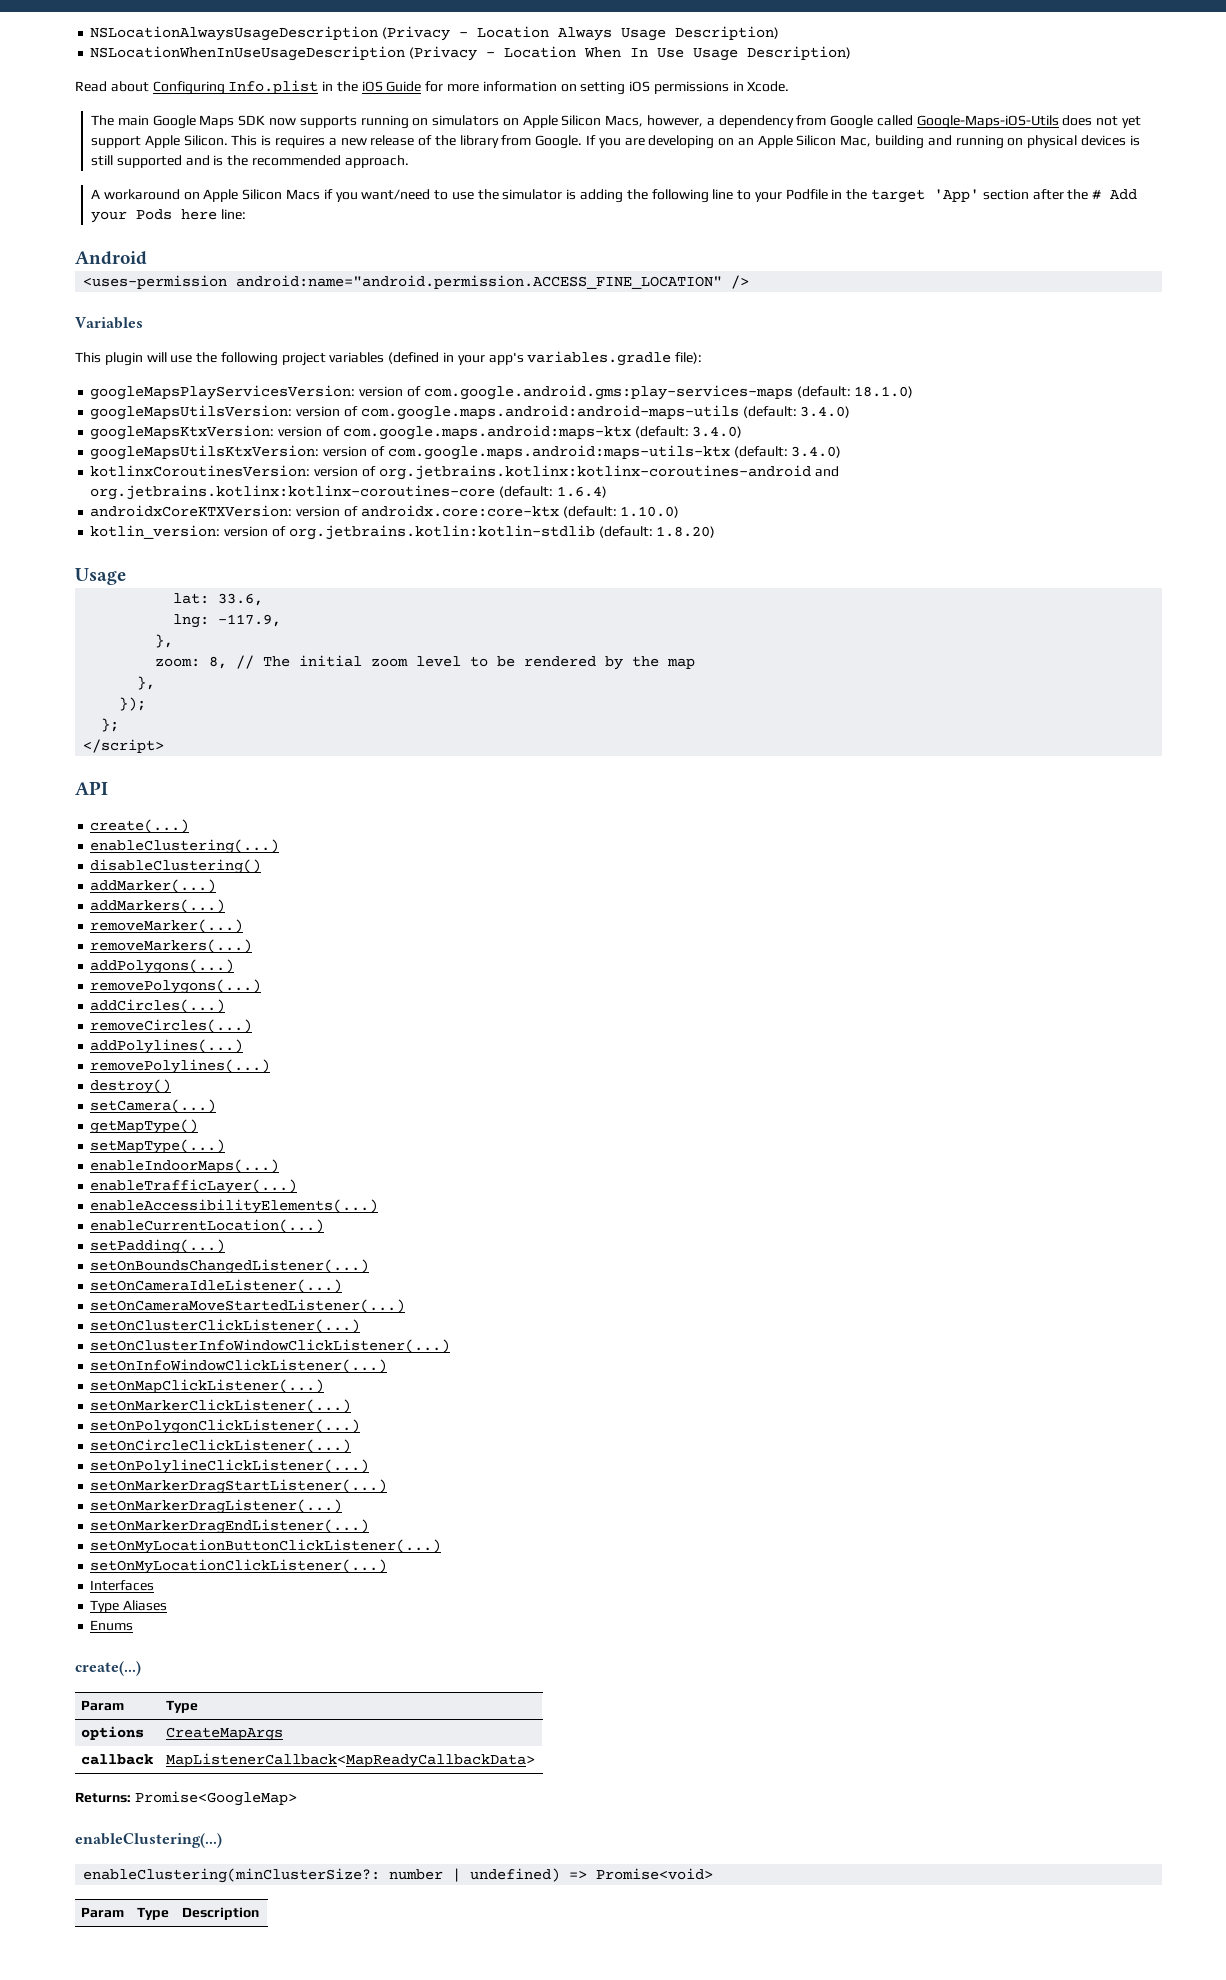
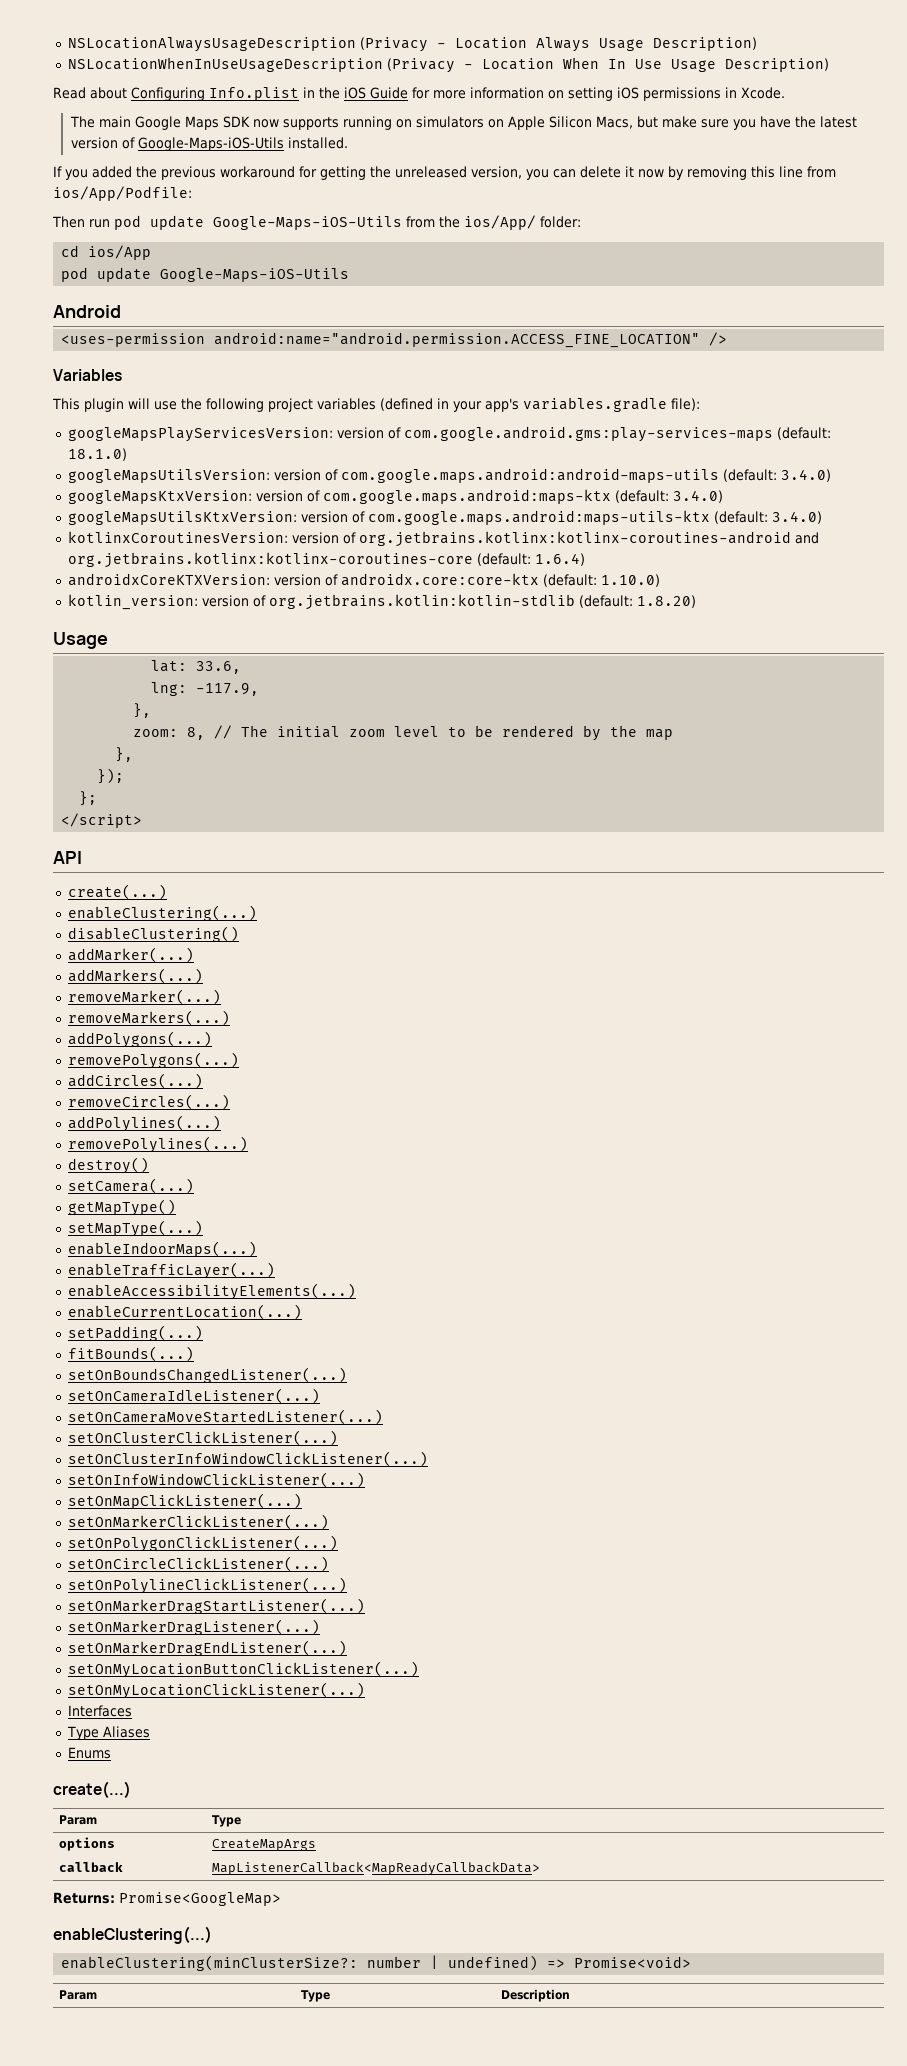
[647,115,1142,129] [91,135,1140,149] [91,155,409,168] [91,189,1138,203] [91,209,246,223] however, a dependency from Google called Google-Maps-iOS-Utils does not yet support Apple Silicon. This is requires a new release of the library from Google. If you are developing on an Apple Silicon Mac, building and running on physical devices is still supported and is the recommended approach. // A workaround on Apple Silicon Macs if you want/need to use the simulator is adding the following line to your Podfile in the target 'App' section after the # Add your Pods here line: -> [636,116,857,130] [70,137,348,151] [53,166,836,180] [53,186,192,201] [52,215,581,230] [61,245,152,260] [61,267,350,282] but make sure you have the latest version of Google-Maps-iOS-Utils installed. // If you added the previous workaround for getting the unreleased version, you can delete it now by removing this line from ios/App/Podfile: // Then run pod update Google-Maps-iOS-Utils from the ios/App/ folder: // cd ios/App // pod update Google-Maps-iOS-Utils
(226, 1246) none -> [67,1346,194,1362] // fitBounds(...)

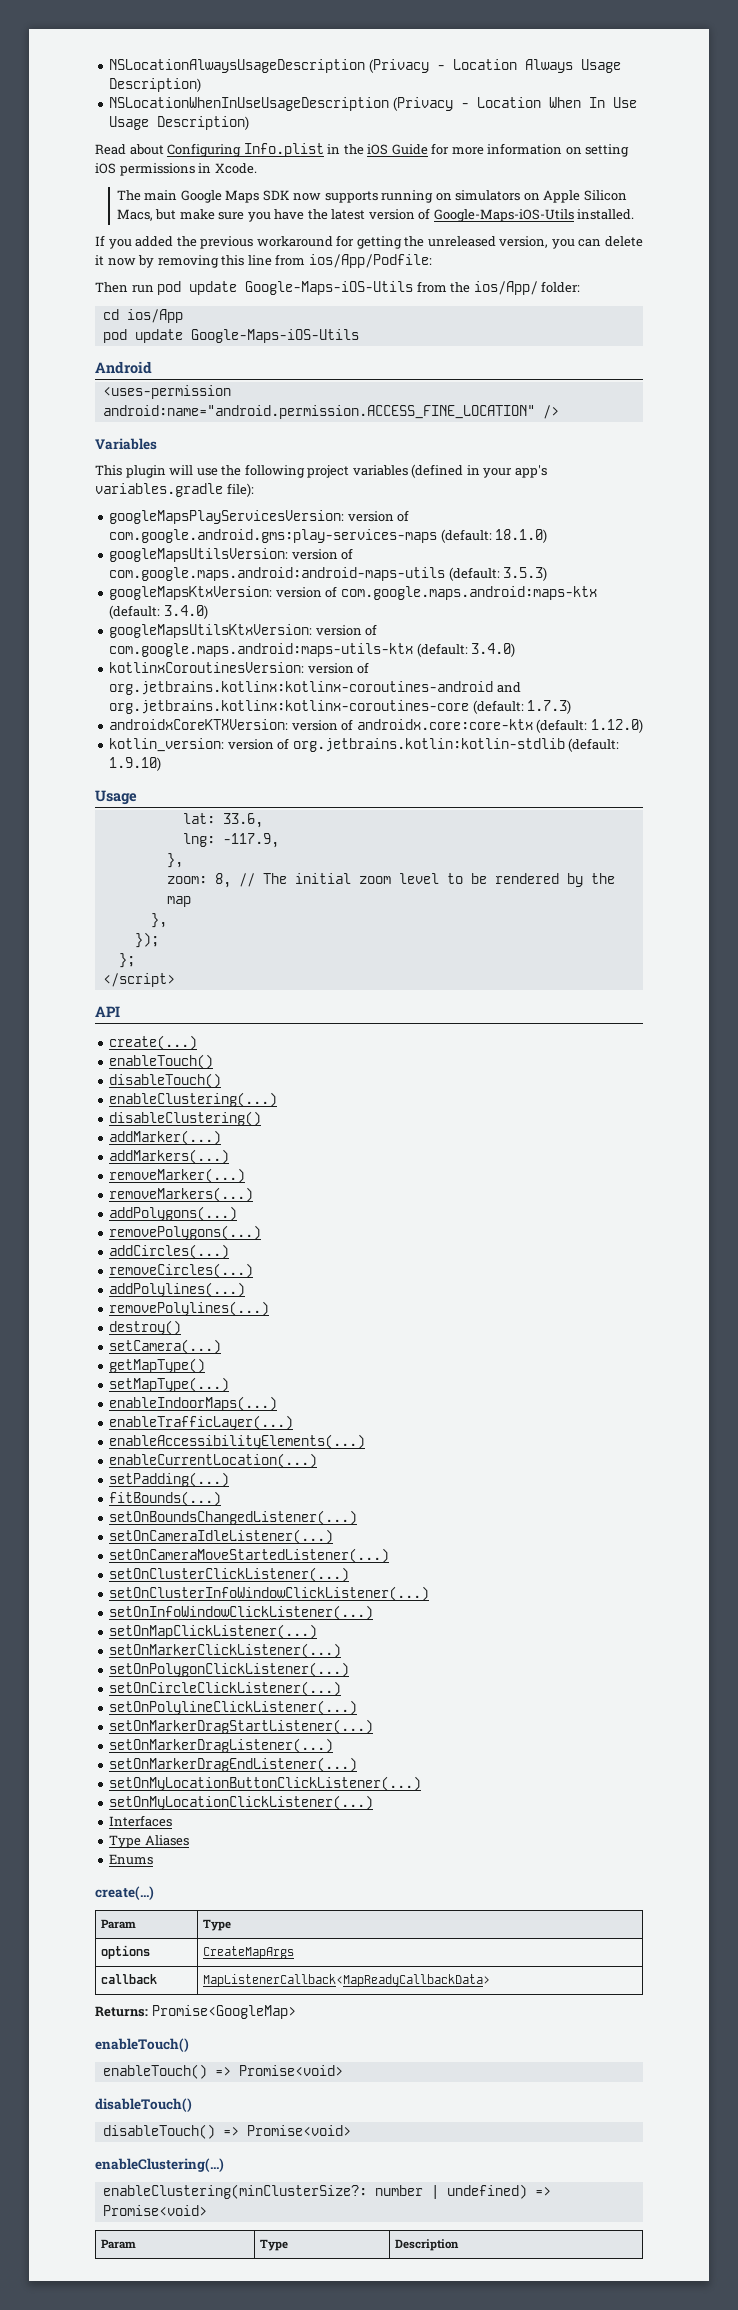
[780,469,831,482] 3.4.0) -> [503,567,548,581] 3.5.3)
[534,553,585,566] 1.6.4) -> [527,700,572,714] 1.7.3)
[600,574,660,587] 1.10.0) -> [590,719,643,733] 1.12.0)
[636,595,696,608] 1.8.20) -> [109,757,162,771] 1.9.10)
(167, 892) none -> [109,1054,214,1069] [109,1073,222,1088] // enableTouch() // disableTouch()
(281, 1899) none -> [95,2038,189,2052] [102,2064,343,2079] [95,2098,192,2112] [102,2124,351,2139] // enableTouch() // enableTouch() => Promise<void> // disableTouch() // disableTouch() => Promise<void>

